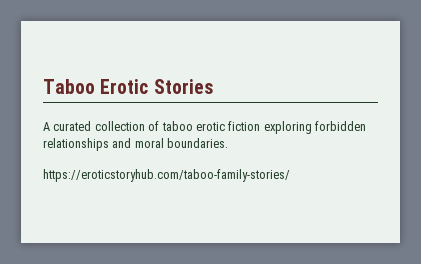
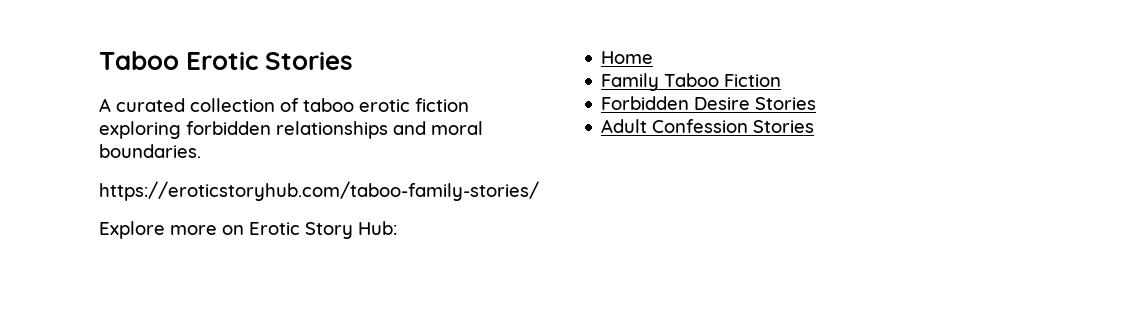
(290, 175) none -> [99,221,397,239] [601,51,654,64] [601,73,782,91] [601,96,817,110] [601,119,815,133] // Explore more on Erotic Story Hub: // Home // Family Taboo Fiction // Forbidden Desire Stories // Adult Confession Stories

